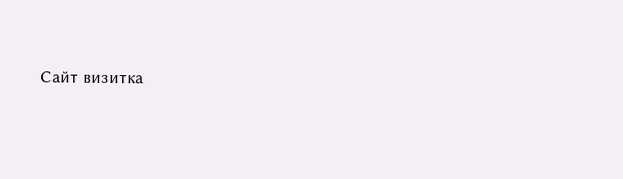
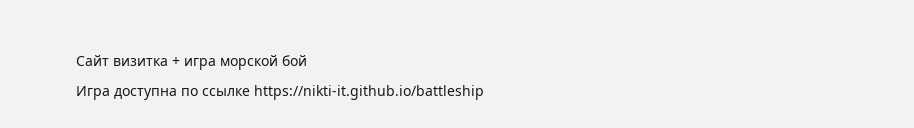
(144, 79) none -> [172,55,307,70] [76,85,484,100] + игра морской бой // Игра доступна по ссылке https://nikti-it.github.io/battleship

